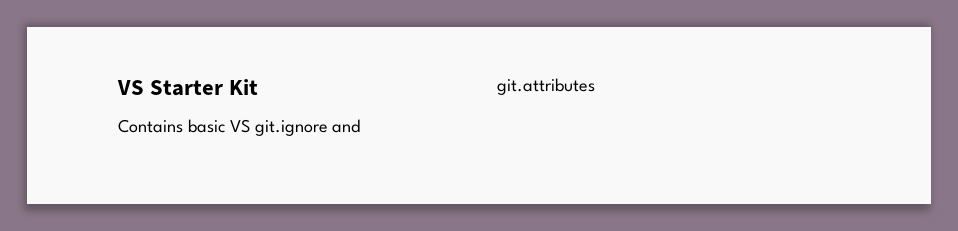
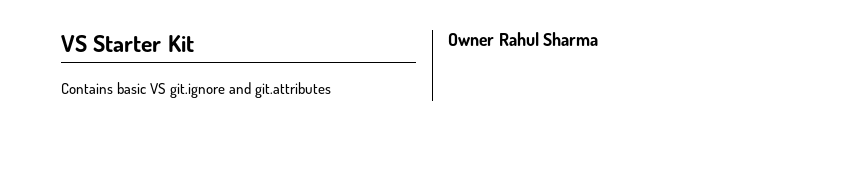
(595, 86) none -> [448,32,599,46] // Owner Rahul Sharma

